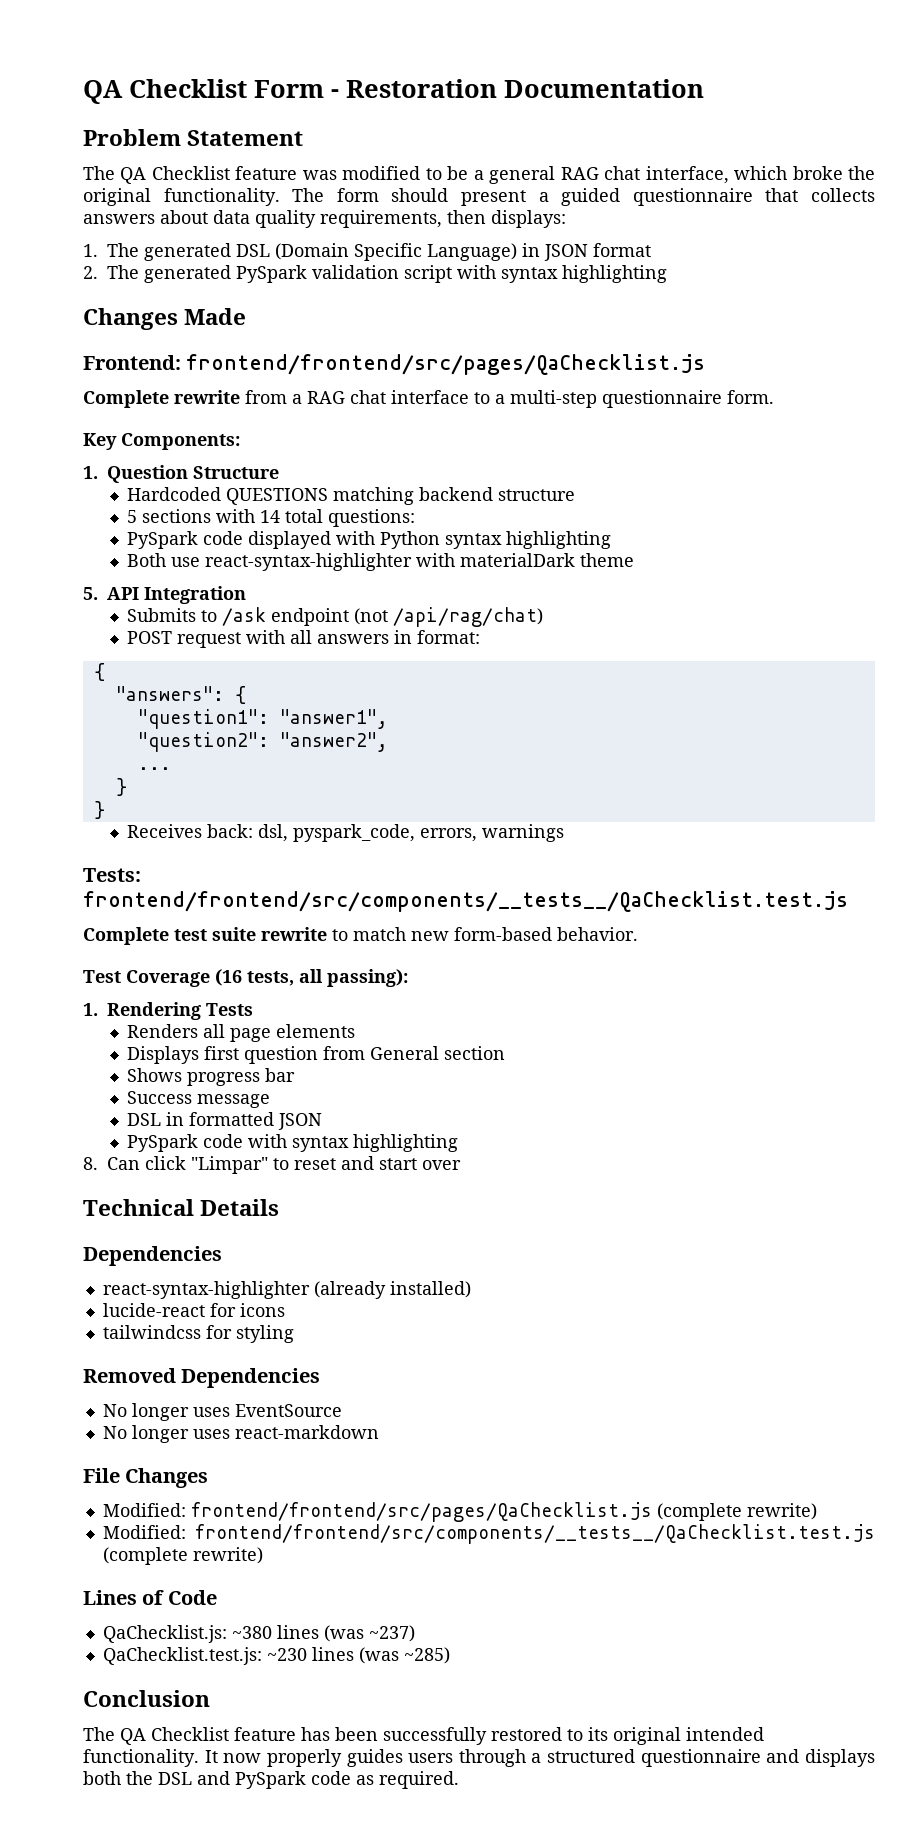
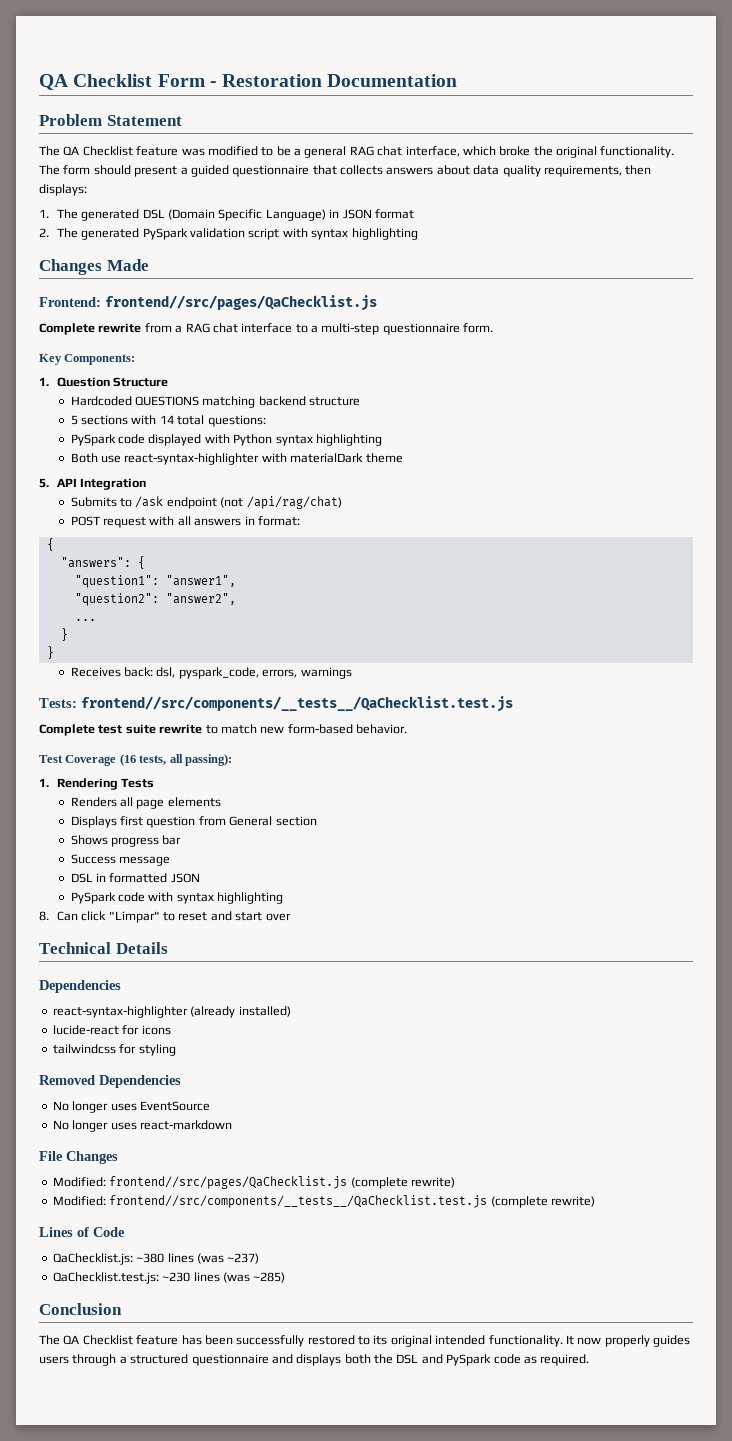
[186,354,706,375] frontend/frontend/src/pages/QaChecklist.js -> [105,295,377,311] frontend//src/pages/QaChecklist.js
[83,891,848,912] frontend/frontend/src/components/__tests__/QaChecklist.test.js -> [81,696,513,712] frontend//src/components/__tests__/QaChecklist.test.js
[190,1502,652,1522] frontend/frontend/src/pages/QaChecklist.js -> [109,1176,348,1189] frontend//src/pages/QaChecklist.js
[195,1524,875,1544] frontend/frontend/src/components/__tests__/QaChecklist.test.js -> [109,1195,488,1208] frontend//src/components/__tests__/QaChecklist.test.js

